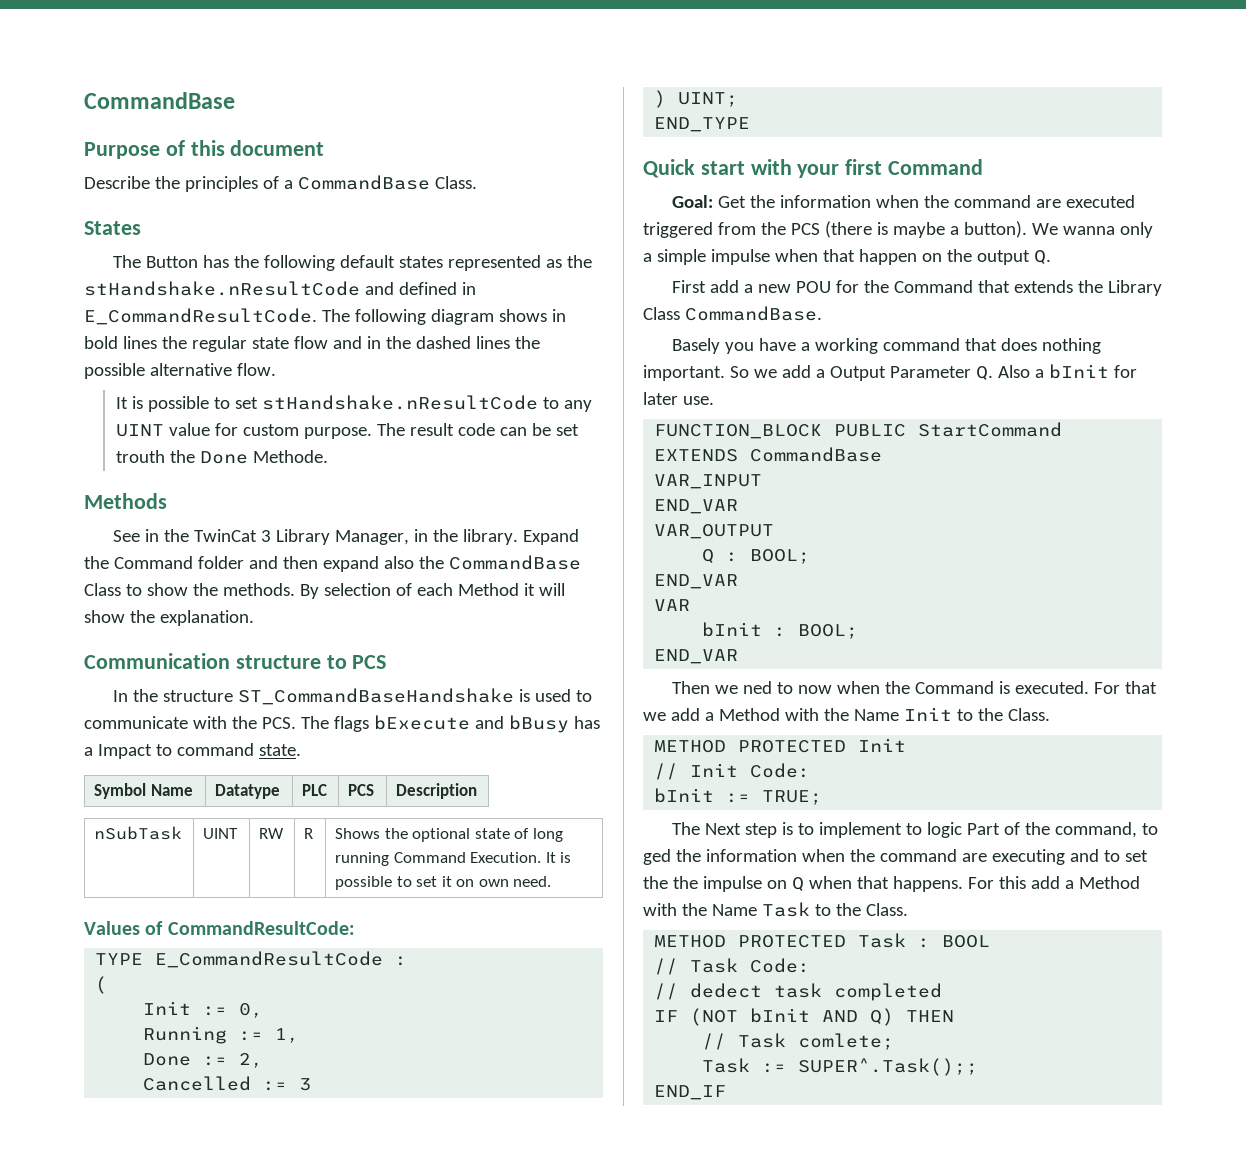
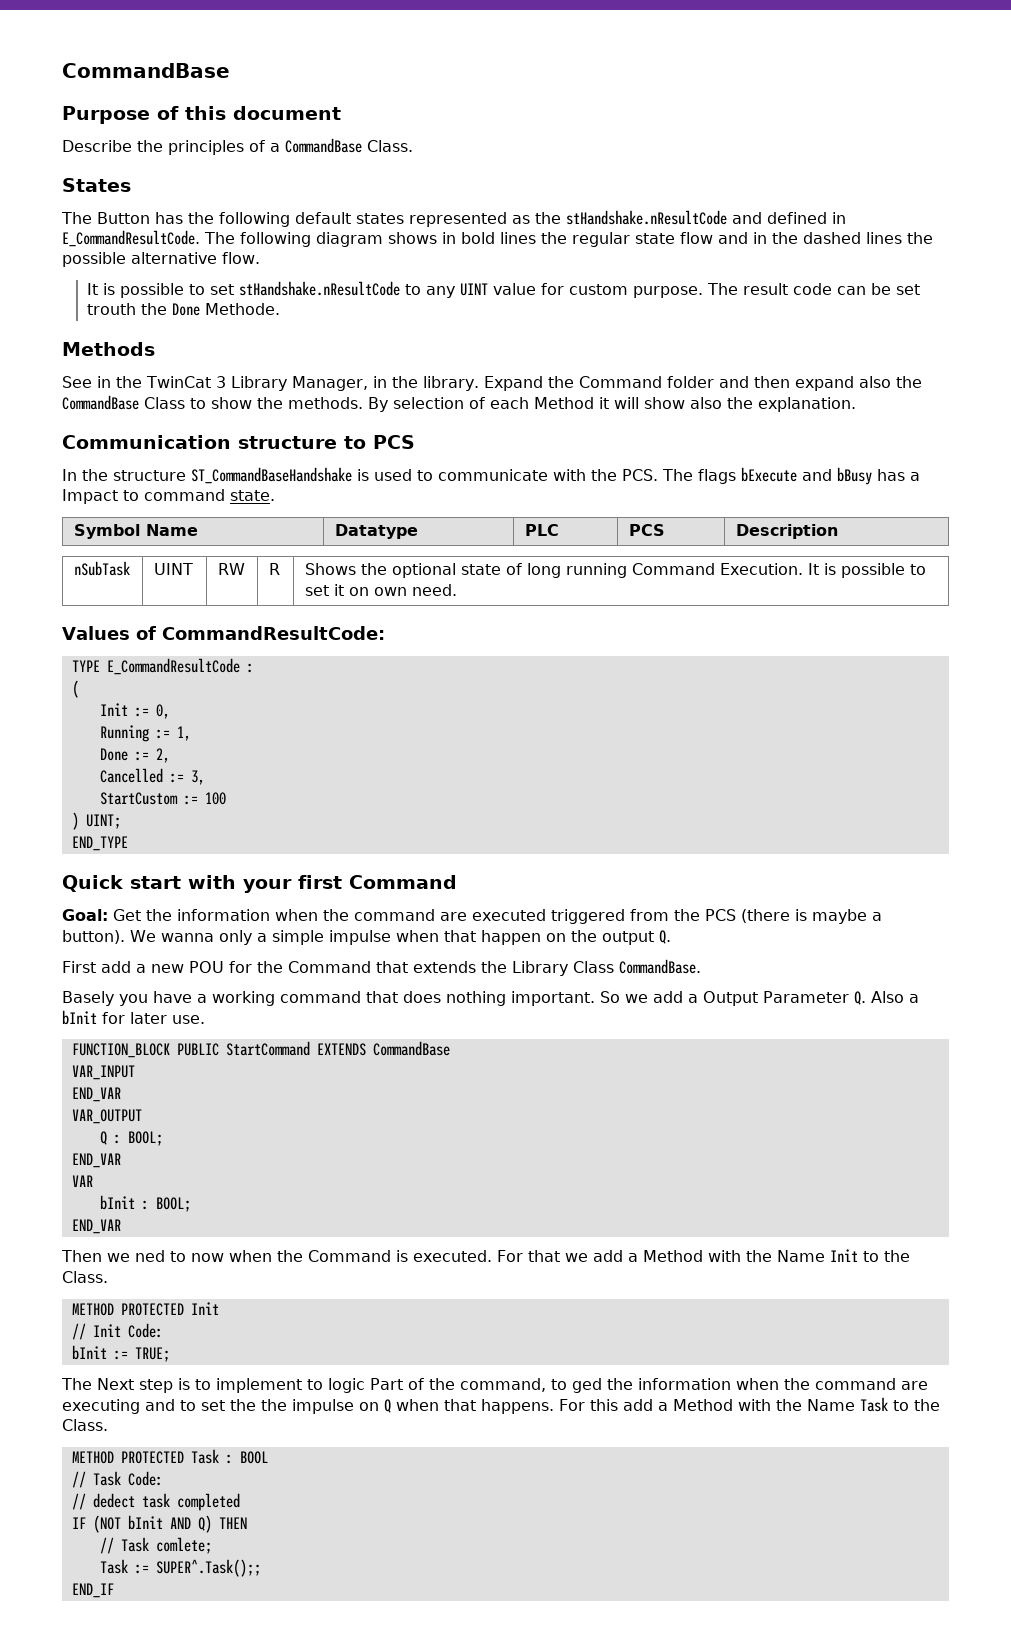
(125, 616) none -> [690,397,722,409] also
[299,1078,312,1091] 3 -> [190,770,205,785] [99,792,226,805] 3, // StartCustom := 100

